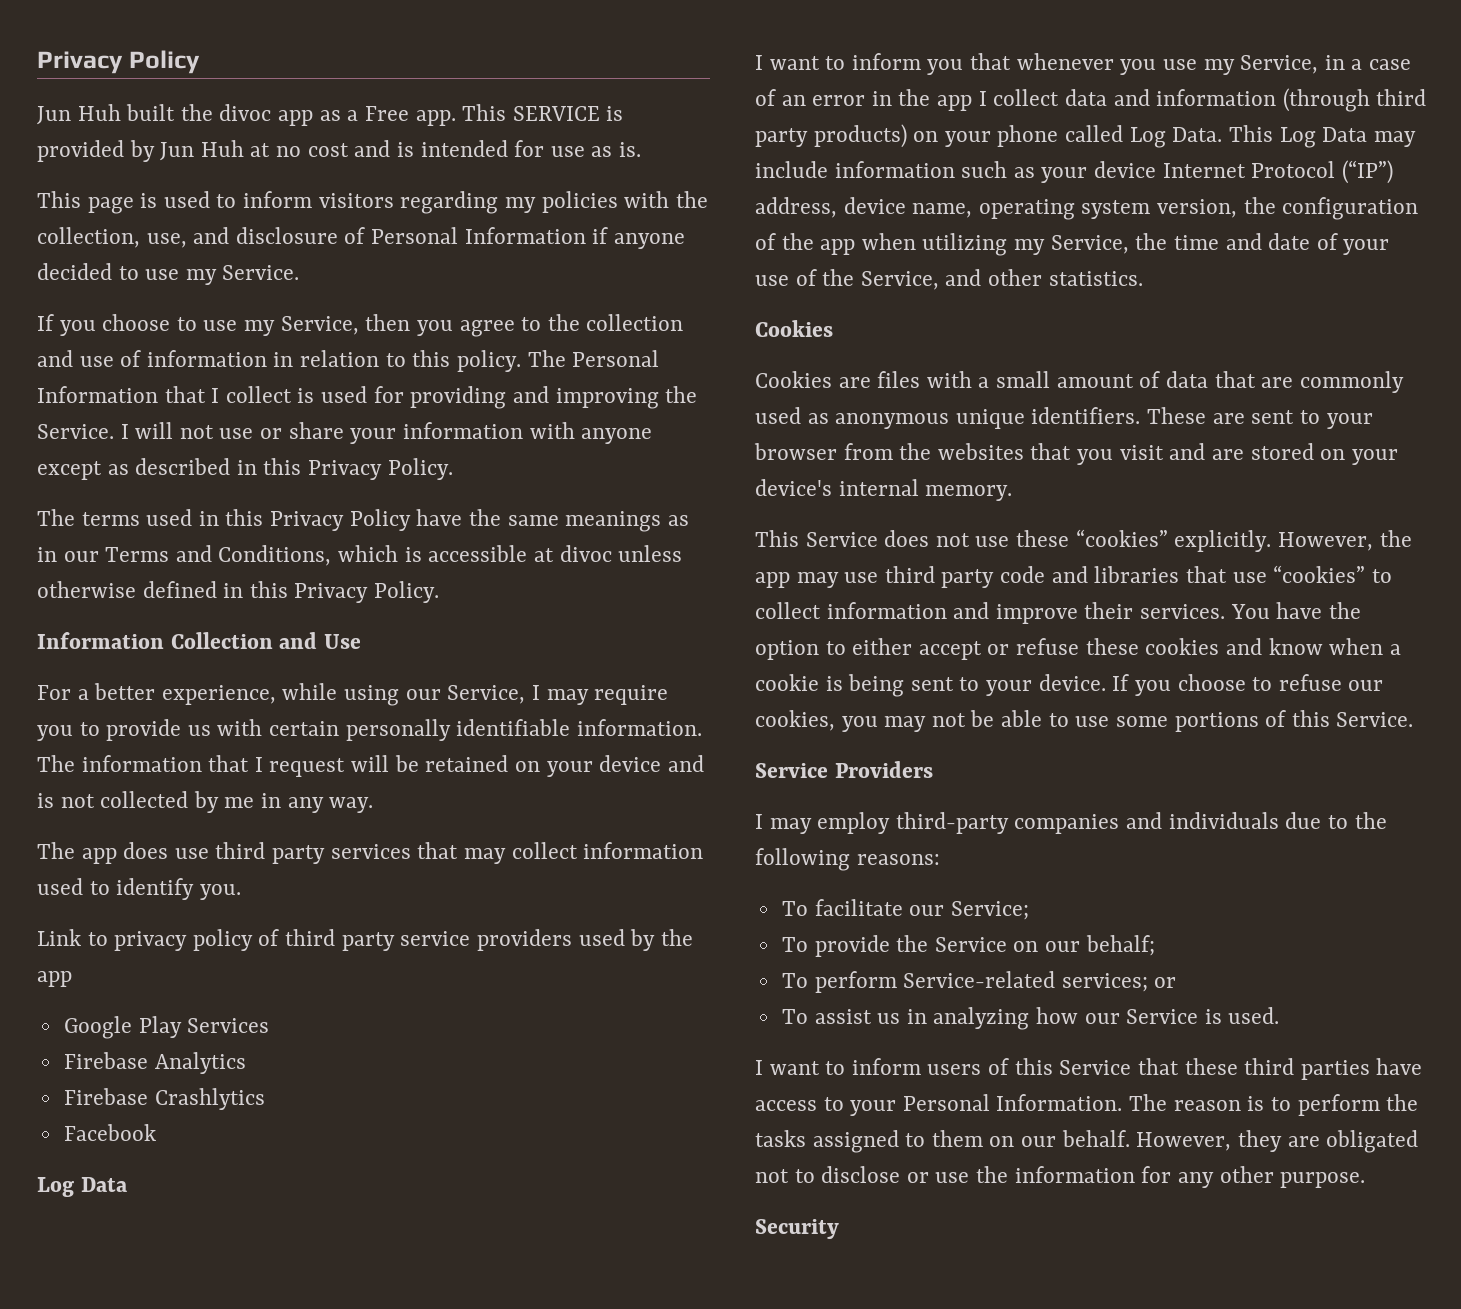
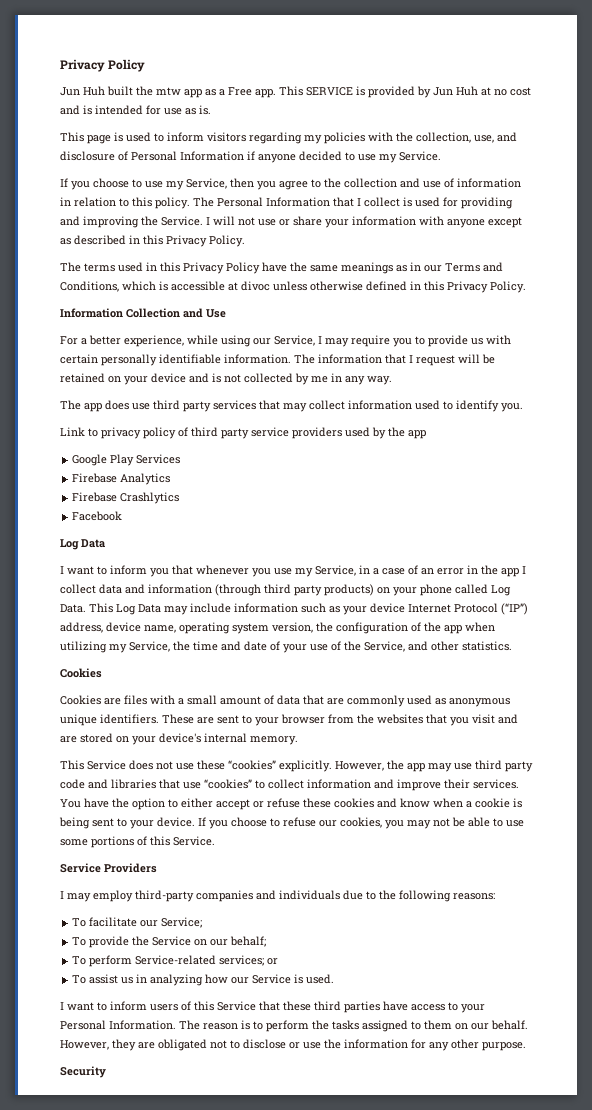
[219,104,272,121] divoc -> [156,87,181,96] mtw

